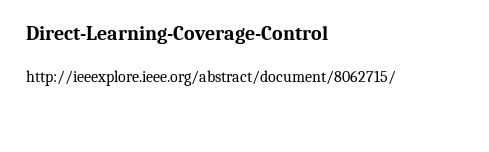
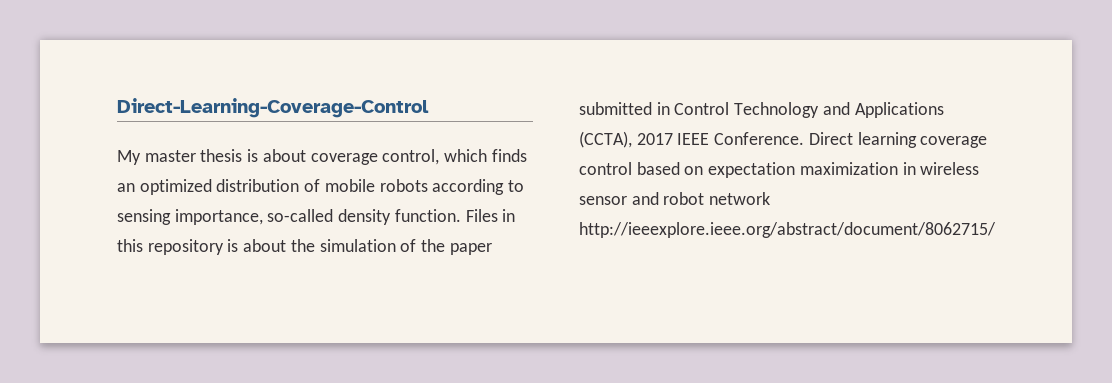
(328, 34) none -> [117,149,527,165] [117,179,525,195] [117,209,516,225] [117,239,492,255] [579,102,944,118] [579,131,988,148] [579,162,980,178] [579,192,771,205] My master thesis is about coverage control, which finds an optimized distribution of mobile robots according to sensing importance, so-called density function. Files in this repository is about the simulation of the paper submitted in Control Technology and Applications (CCTA), 2017 IEEE Conference. Direct learning coverage control based on expectation maximization in wireless sensor and robot network

